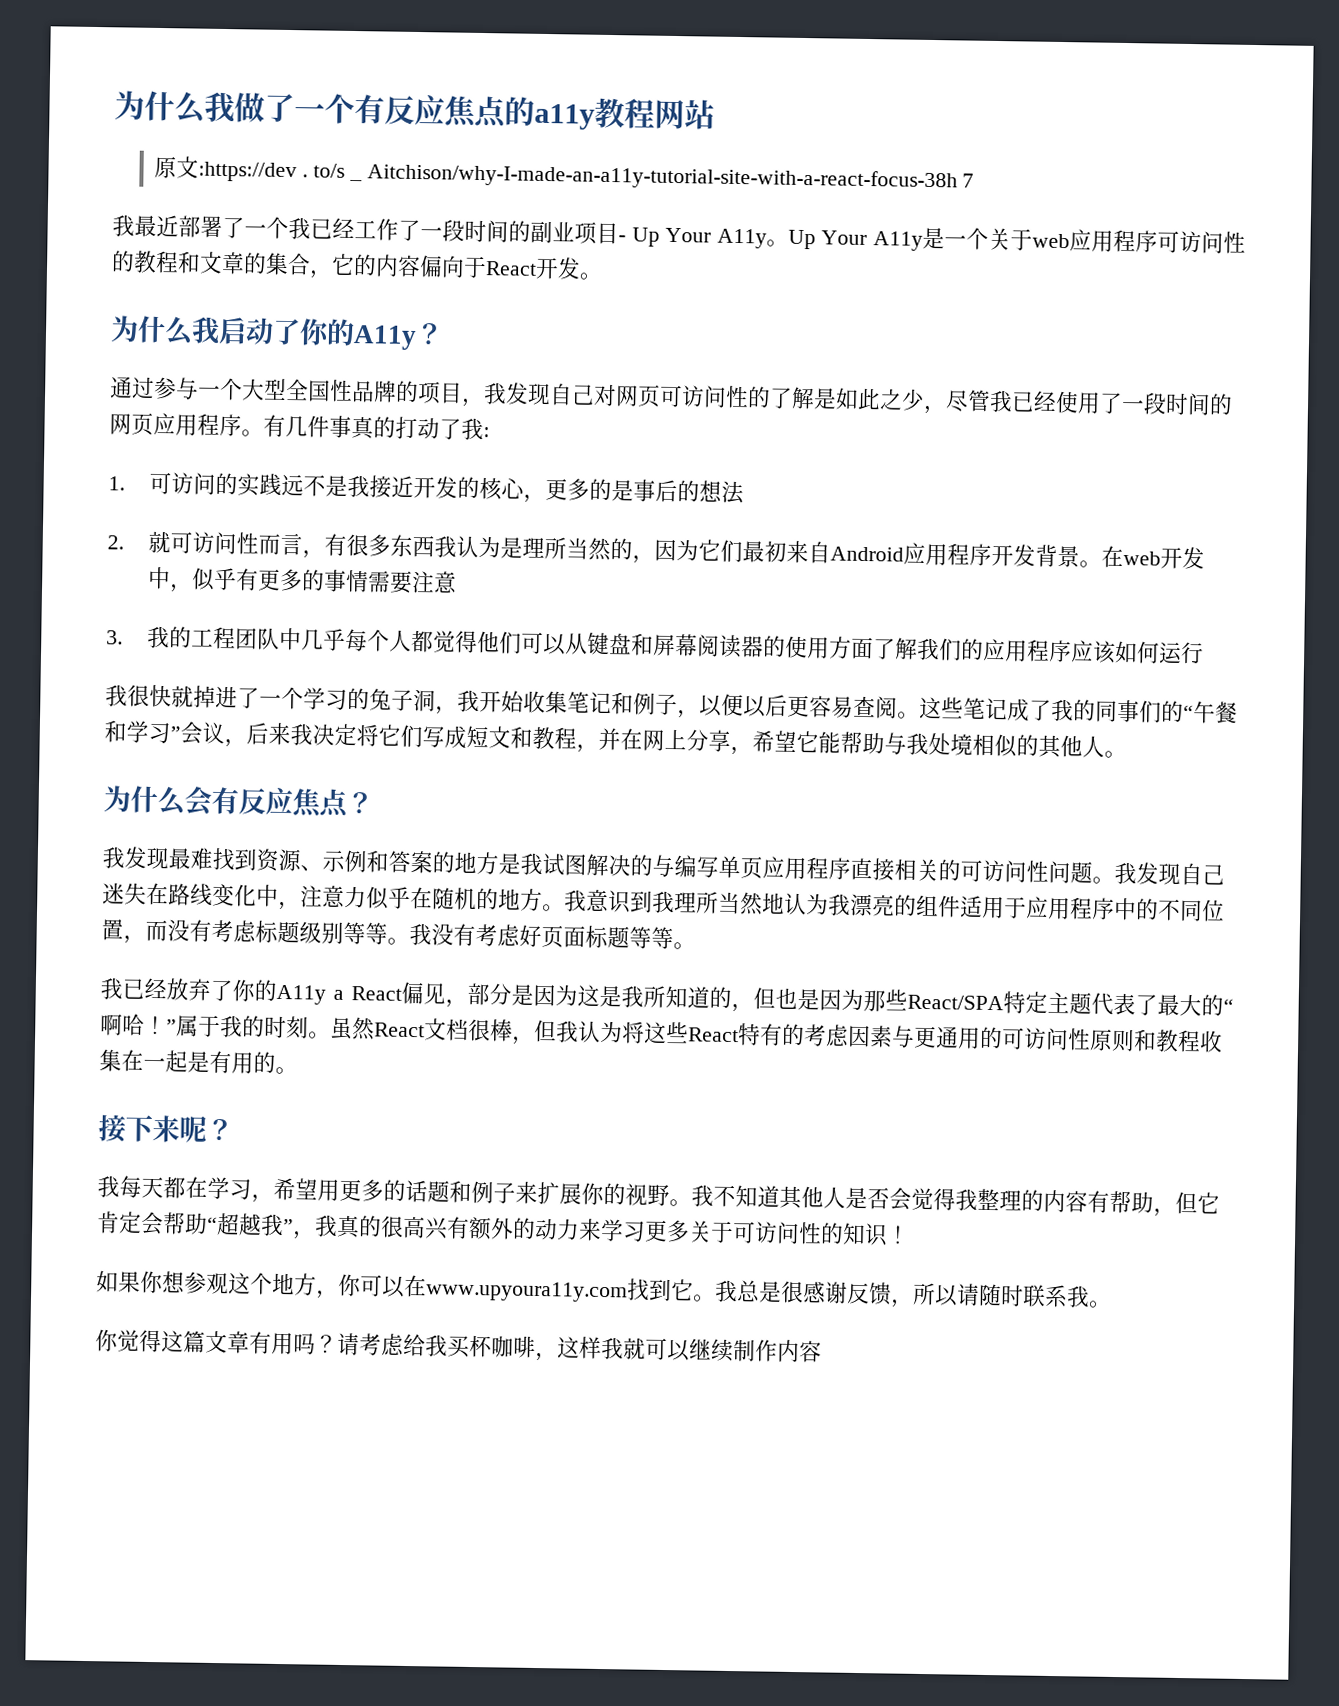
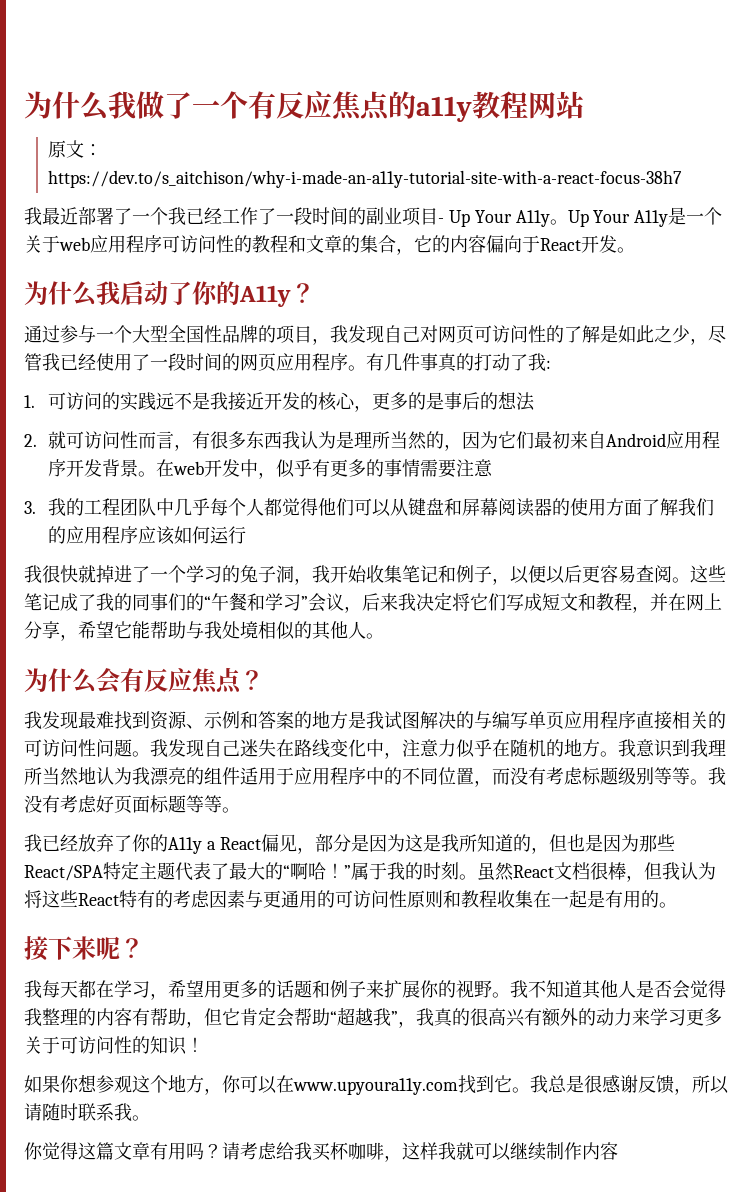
[198,161,975,193] :https://dev . to/s _ Aitchison/why-I-made-an-a11y-tutorial-site-with-a-react-focus-38h 7 -> [84,144,103,156] [48,170,683,188] ：https://dev.to/s_aitchison/why-i-made-an-a11y-tutorial-site-with-a-react-focus-38h7

